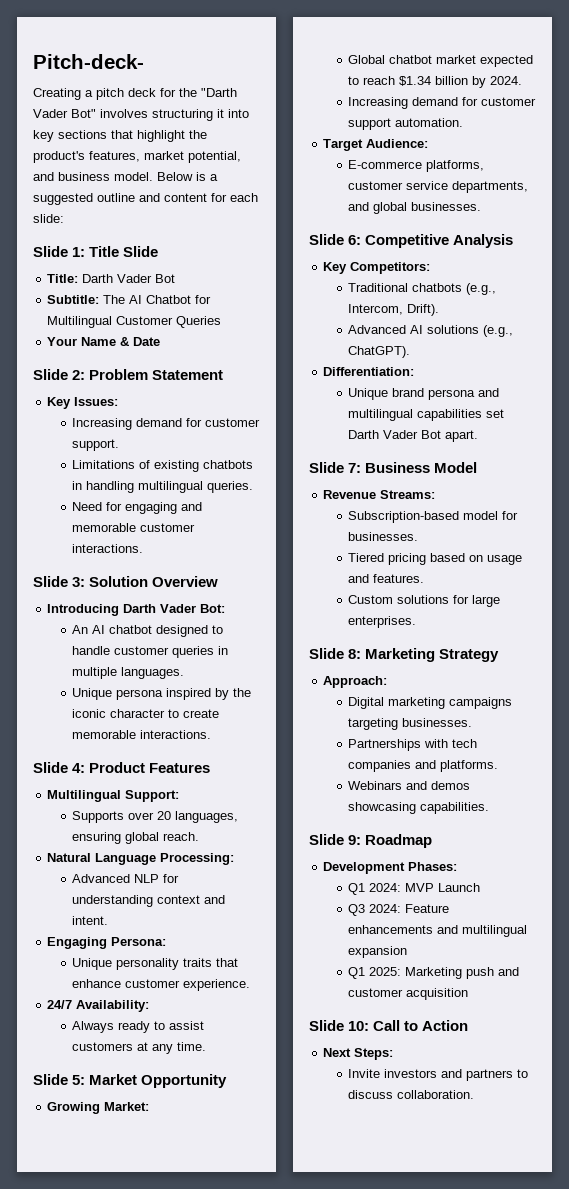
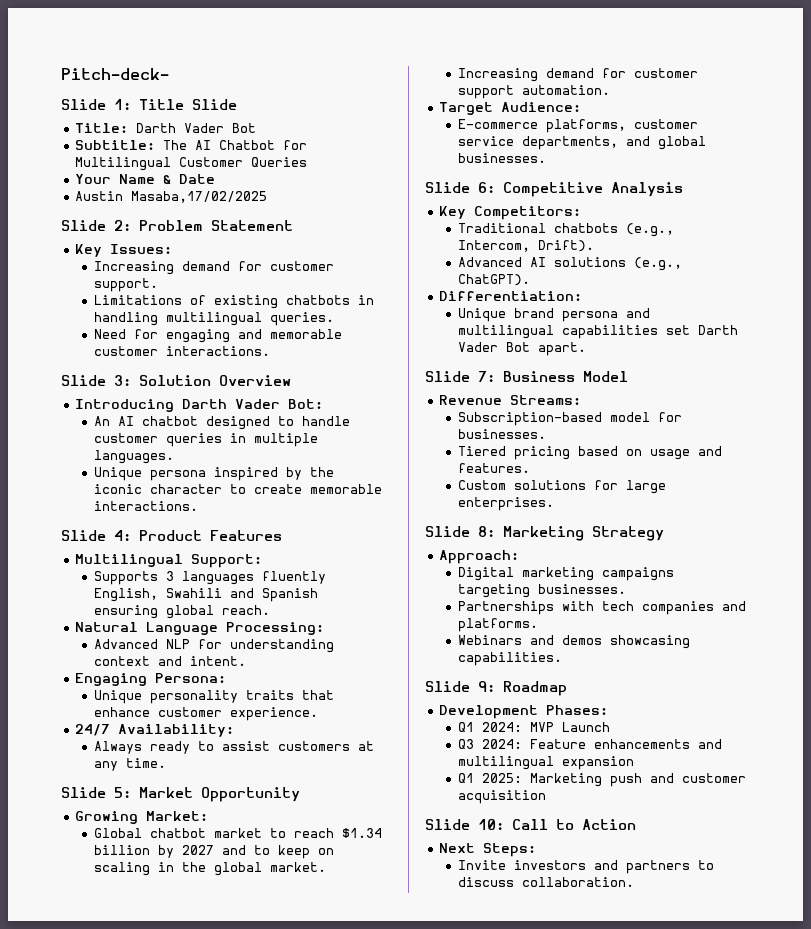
[33,88,237,100] [33,109,249,121] [33,130,207,142] [33,151,241,163] [33,172,218,181] [33,193,258,205] [33,214,64,223] // Creating a pitch deck for the "Darth Vader Bot" involves structuring it into key sections that highlight the product's features, market potential, and business model. Below is a suggested outline and content for each slide: -> (169, 74) none
(161, 341) none -> [75,191,268,203] // Austin Masaba,17/02/2025
[128,811,239,823] over 20 languages, -> [166,571,327,585] [94,588,319,602] 3 languages fluently English, Swahili and Spanish
[480,55,534,67] expected -> (263, 833) none
[490,76,523,85] 2024. -> [182,845,335,859] [94,862,327,876] 2027 and to keep on scaling in the global market.

